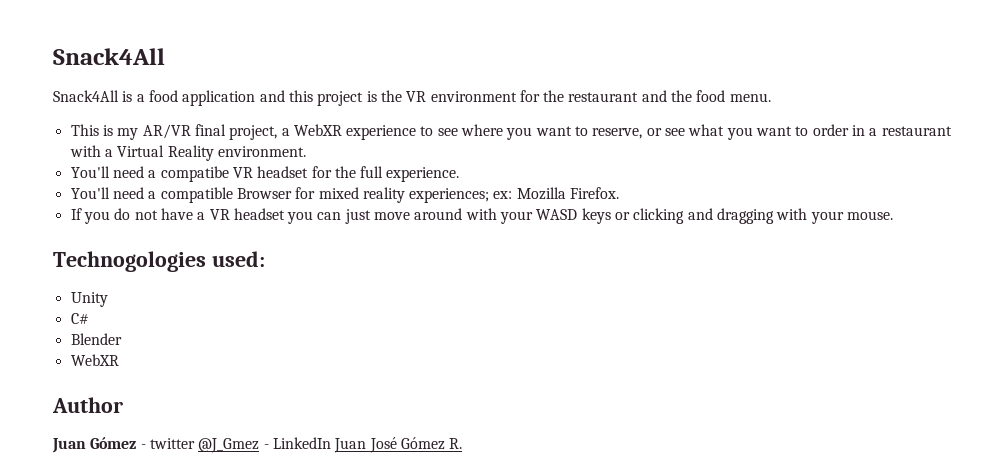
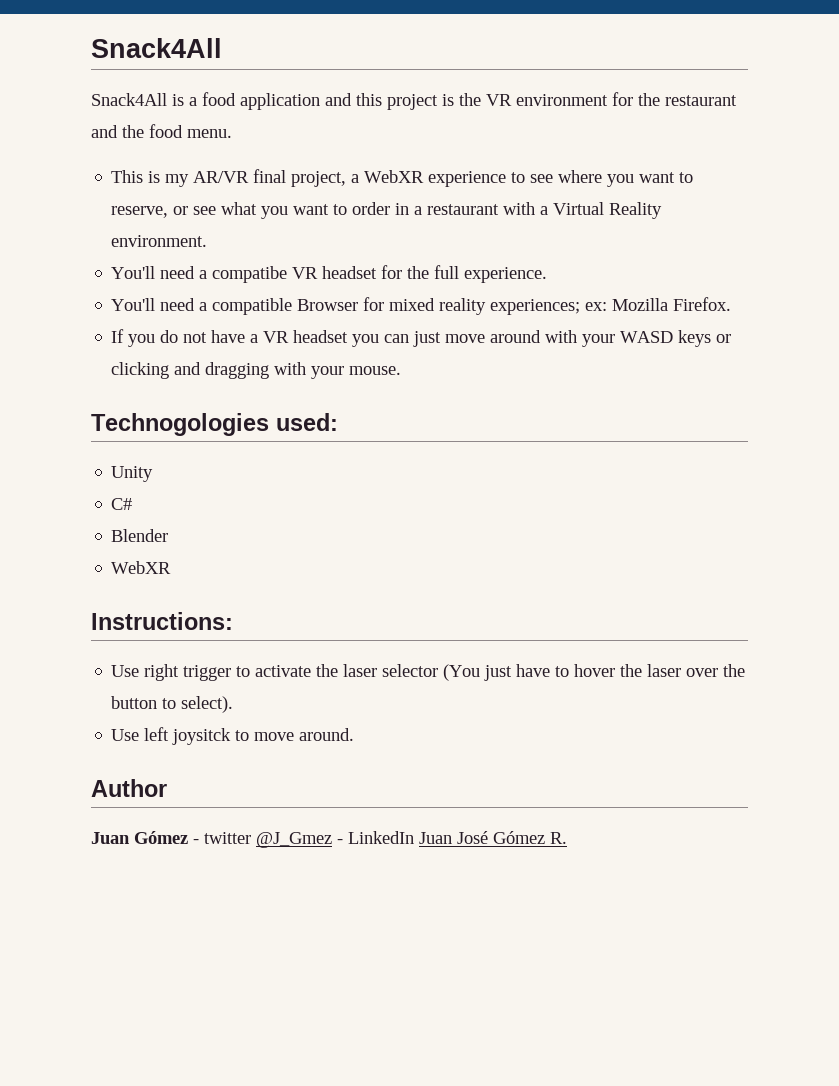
(119, 360) none -> [91,612,233,630] [111,664,746,681] [111,696,234,713] [111,727,355,745] // Instructions: // Use right trigger to activate the laser selector (You just have to hover the laser over the button to select). // Use left joysitck to move around.

